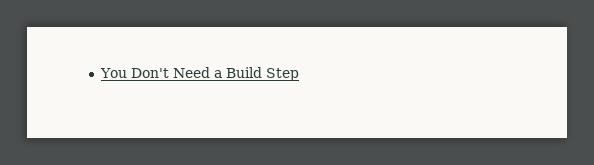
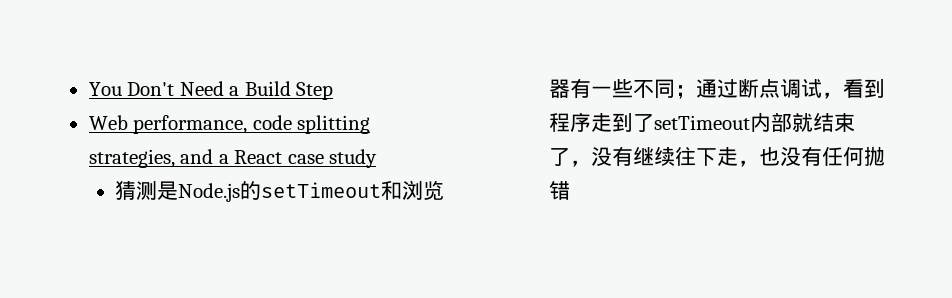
(299, 74) none -> [88,115,371,134] [88,149,378,168] [114,180,444,202] [548,78,885,99] [548,112,855,132] [548,146,885,167] [548,181,570,200] // Web performance, code splitting strategies, and a React case study // 猜测是Node.js的setTimeout和浏览器有一些不同；通过断点调试，看到程序走到了setTimeout内部就结束了，没有继续往下走，也没有任何抛错

